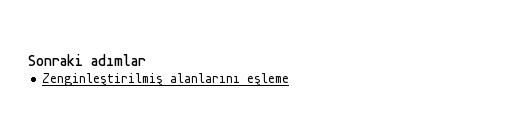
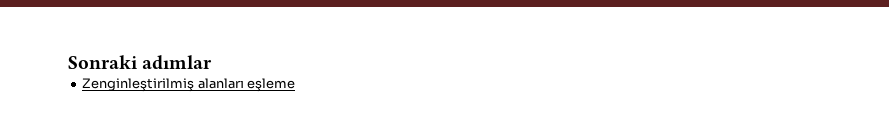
[170,73,241,83] alanlarını -> [197,78,244,89] alanları

